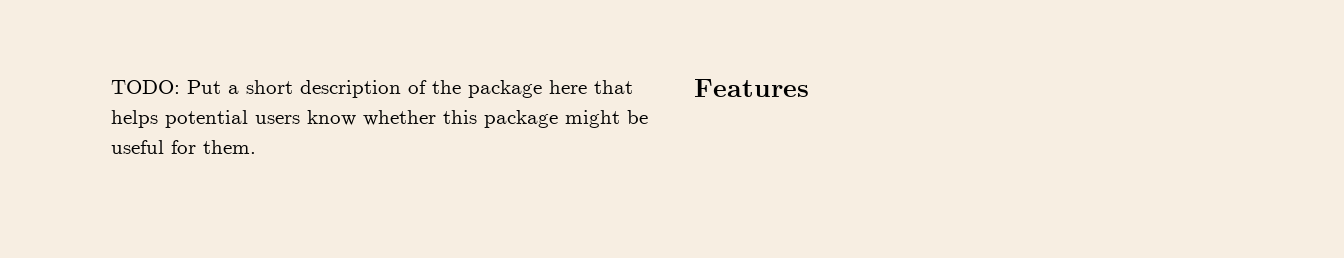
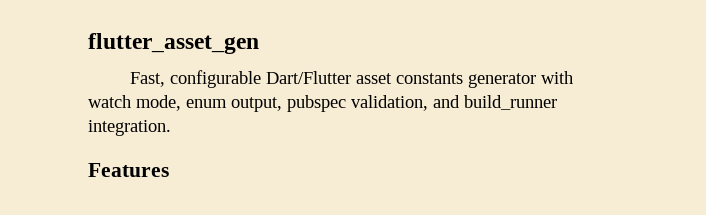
[111,80,633,98] [111,110,648,128] [111,140,256,154] TODO: Put a short description of the package here that helps potential users know whether this package might be useful for them. -> [88,33,259,54] [130,70,574,88] [88,95,557,112] [88,120,171,136] flutter_asset_gen // Fast, configurable Dart/Flutter asset constants generator with watch mode, enum output, pubspec validation, and build_runner integration.

